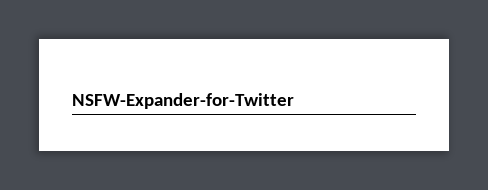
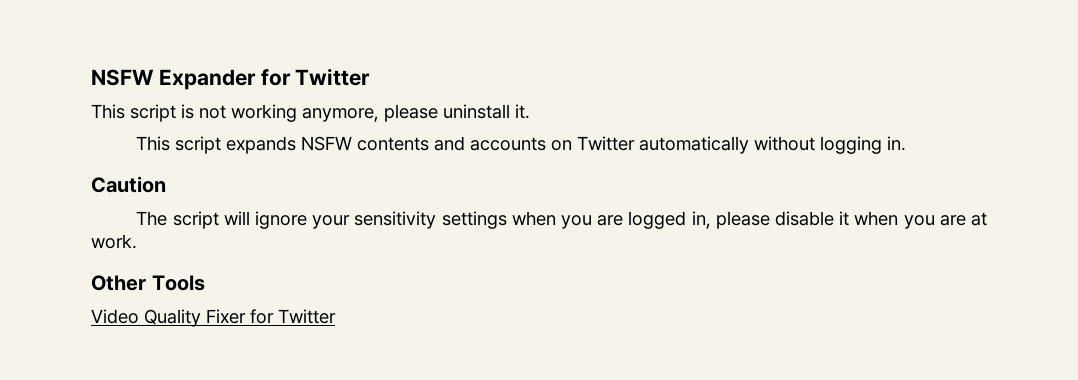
[72,93,294,109] NSFW-Expander-for-Twitter -> [91,68,371,90] [91,104,530,122] [136,136,907,154] [91,176,166,193] [136,211,987,229] [91,234,137,249] [91,275,205,291] [91,309,336,327] NSFW Expander for Twitter // This script is not working anymore, please uninstall it. // This script expands NSFW contents and accounts on Twitter automatically without logging in. // Caution // The script will ignore your sensitivity settings when you are logged in, please disable it when you are at work. // Other Tools // Video Quality Fixer for Twitter

